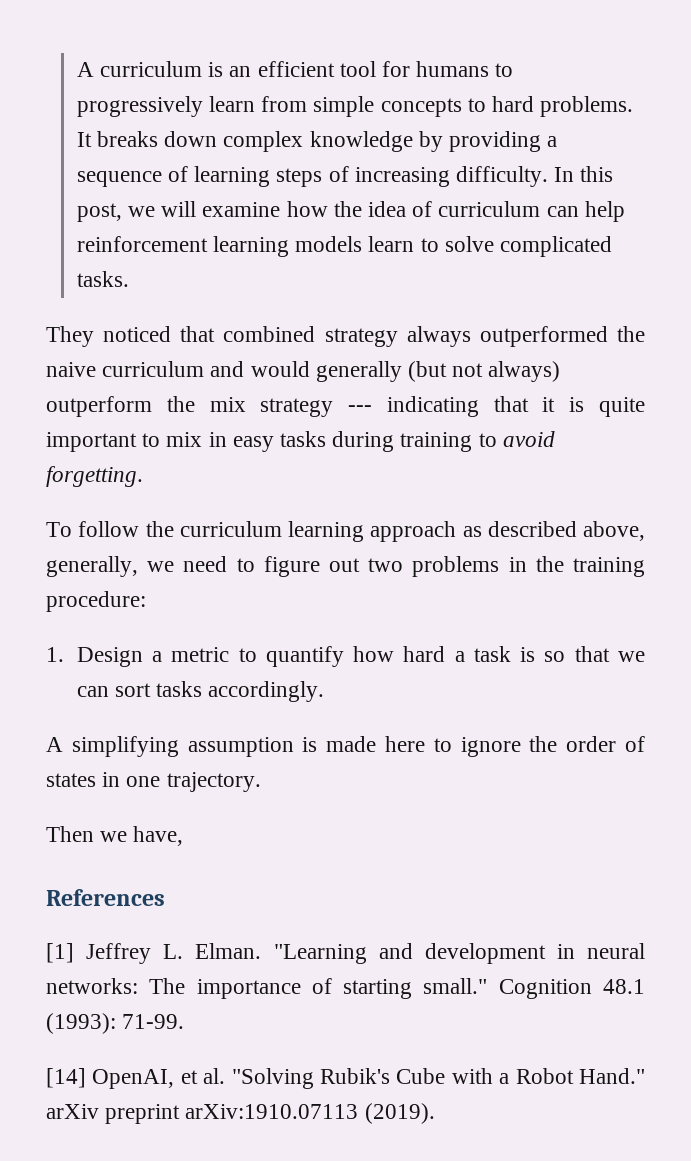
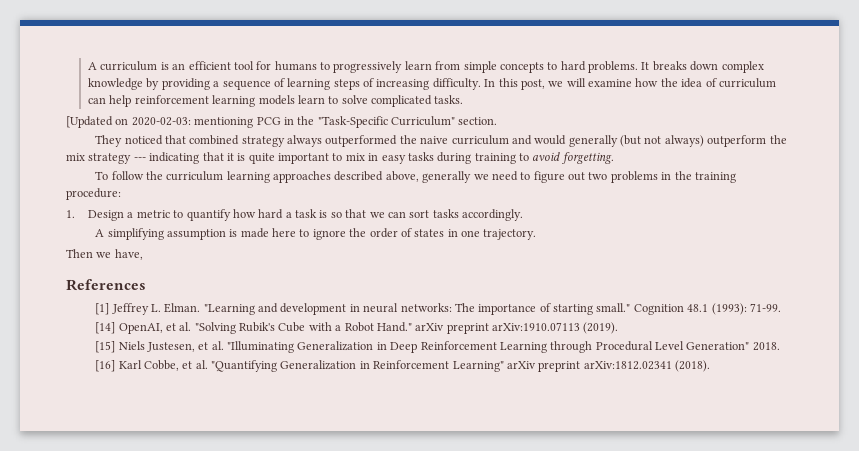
(129, 279) none -> [66,116,498,128] // [Updated on 2020-02-03: mentioning PCG in the "Task-Specific Curriculum" section.
[370,521,482,542] approach as -> [273,171,332,183] approaches
[46,556,138,577] generally, -> [422,171,472,183] generally
(435, 1113) none -> [95,341,780,353] [95,360,711,372] // [15] Niels Justesen, et al. "Illuminating Generalization in Deep Reinforcement Learning through Procedural Level Generation" 2018. // [16] Karl Cobbe, et al. "Quantifying Generalization in Reinforcement Learning" arXiv preprint arXiv:1812.02341 (2018).

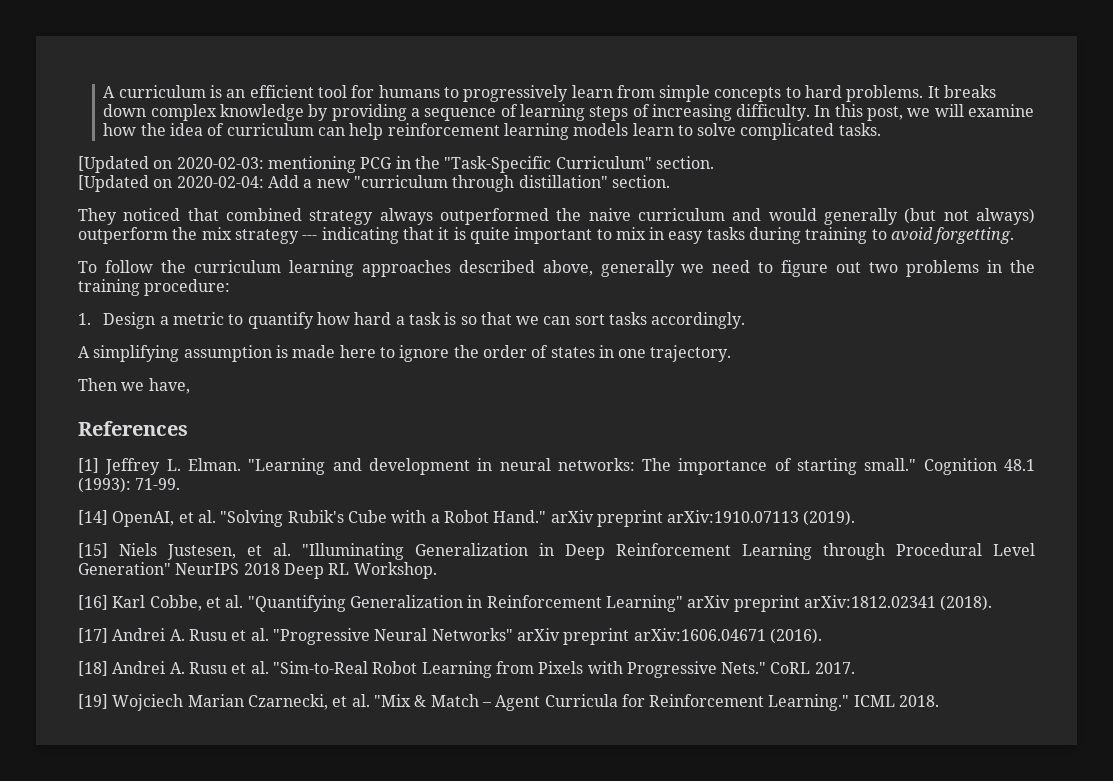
(498, 121) none -> [78,175,670,192] // [Updated on 2020-02-04: Add a new "curriculum through distillation" section.
[752,342,780,351] 2018. -> [175,562,437,579] NeurIPS 2018 Deep RL Workshop.
(711, 366) none -> [78,628,822,645] [78,661,855,678] [78,694,940,711] // [17] Andrei A. Rusu et al. "Progressive Neural Networks" arXiv preprint arXiv:1606.04671 (2016). // [18] Andrei A. Rusu et al. "Sim-to-Real Robot Learning from Pixels with Progressive Nets." CoRL 2017. // [19] Wojciech Marian Czarnecki, et al. "Mix & Match – Agent Curricula for Reinforcement Learning." ICML 2018.

